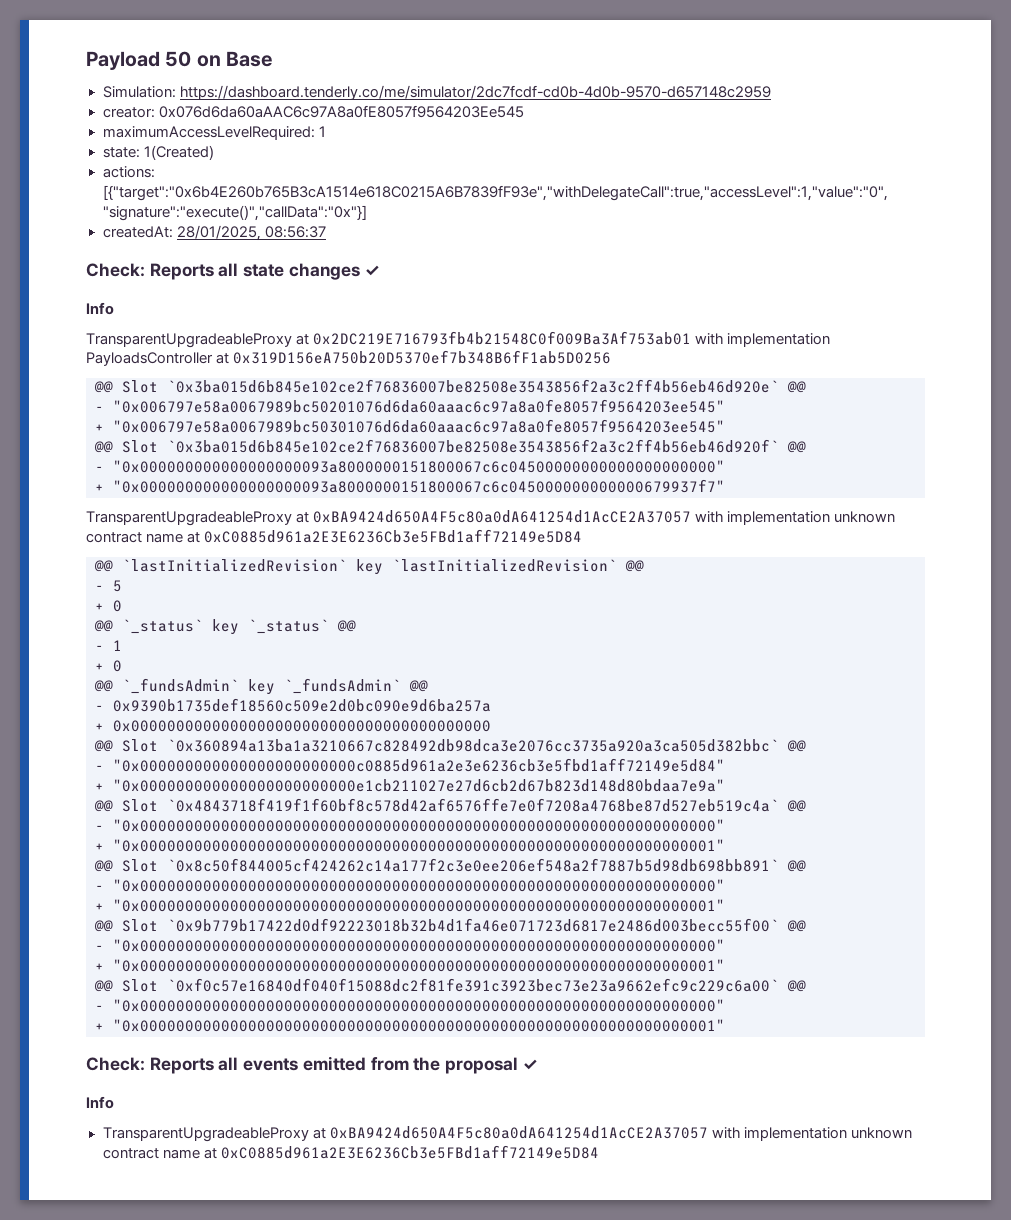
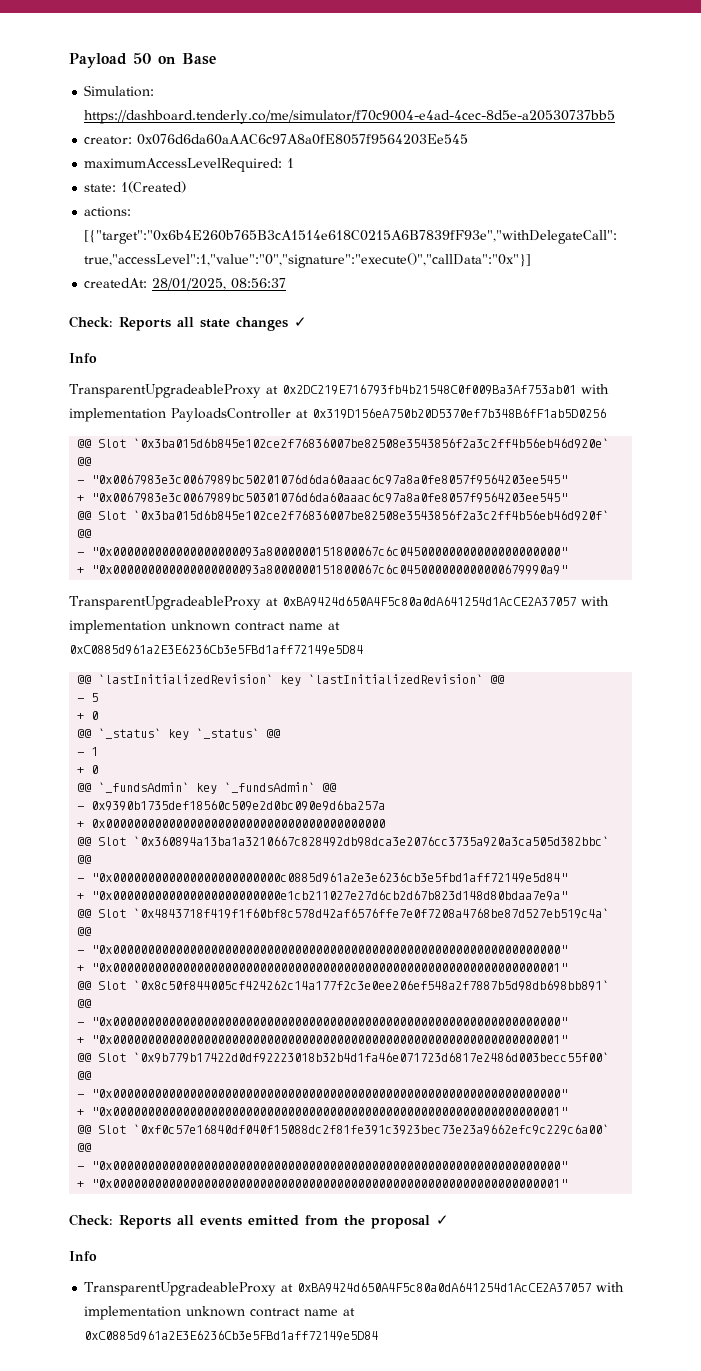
[179,85,771,100] https://dashboard.tenderly.co/me/simulator/2dc7fcdf-cd0b-4d0b-9570-d657148c2959 -> [84,110,616,124] https://dashboard.tenderly.co/me/simulator/f70c9004-e4ad-4cec-8d5e-a20530737bb5
[113,399,725,413] [95,419,725,433] "0x006797e58a0067989bc50201076d6da60aaac6c97a8a0fe8057f9564203ee545" // + "0x006797e58a0067989bc50301076d6da60aaac6c97a8a0fe8057f9564203ee545" -> [91,474,568,485] [77,492,568,503] "0x0067983e3c0067989bc50201076d6da60aaac6c97a8a0fe8057f9564203ee545" // + "0x0067983e3c0067989bc50301076d6da60aaac6c97a8a0fe8057f9564203ee545"
[113,479,725,493] "0x000000000000000000093a8000000151800067c6c045000000000000679937f7" -> [91,564,568,575] "0x000000000000000000093a8000000151800067c6c045000000000000679990a9"

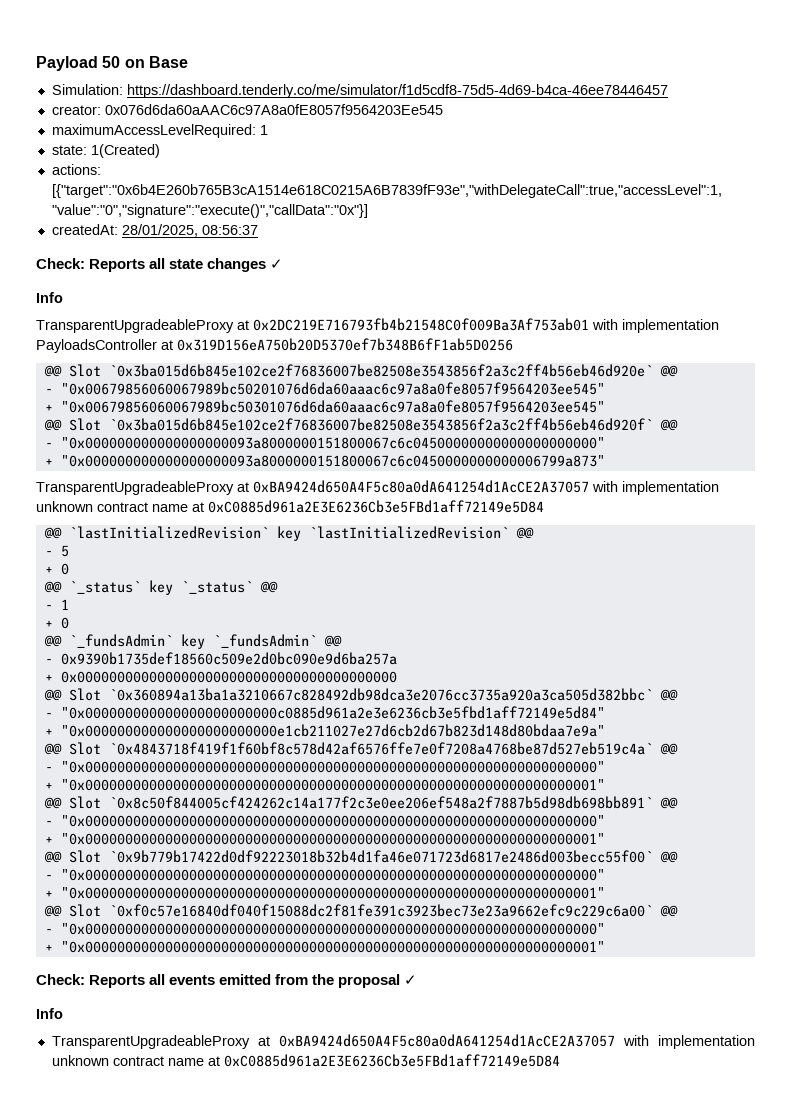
[84,110,616,124] https://dashboard.tenderly.co/me/simulator/f70c9004-e4ad-4cec-8d5e-a20530737bb5 -> [126,84,668,98] https://dashboard.tenderly.co/me/simulator/f1d5cdf8-75d5-4d69-b4ca-46ee78446457
[91,474,568,485] [77,492,568,503] "0x0067983e3c0067989bc50201076d6da60aaac6c97a8a0fe8057f9564203ee545" // + "0x0067983e3c0067989bc50301076d6da60aaac6c97a8a0fe8057f9564203ee545" -> [60,382,605,395] [44,400,605,413] "0x00679856060067989bc50201076d6da60aaac6c97a8a0fe8057f9564203ee545" // + "0x00679856060067989bc50301076d6da60aaac6c97a8a0fe8057f9564203ee545"
[91,564,568,575] "0x000000000000000000093a8000000151800067c6c045000000000000679990a9" -> [60,455,605,467] "0x000000000000000000093a8000000151800067c6c0450000000000006799a873"

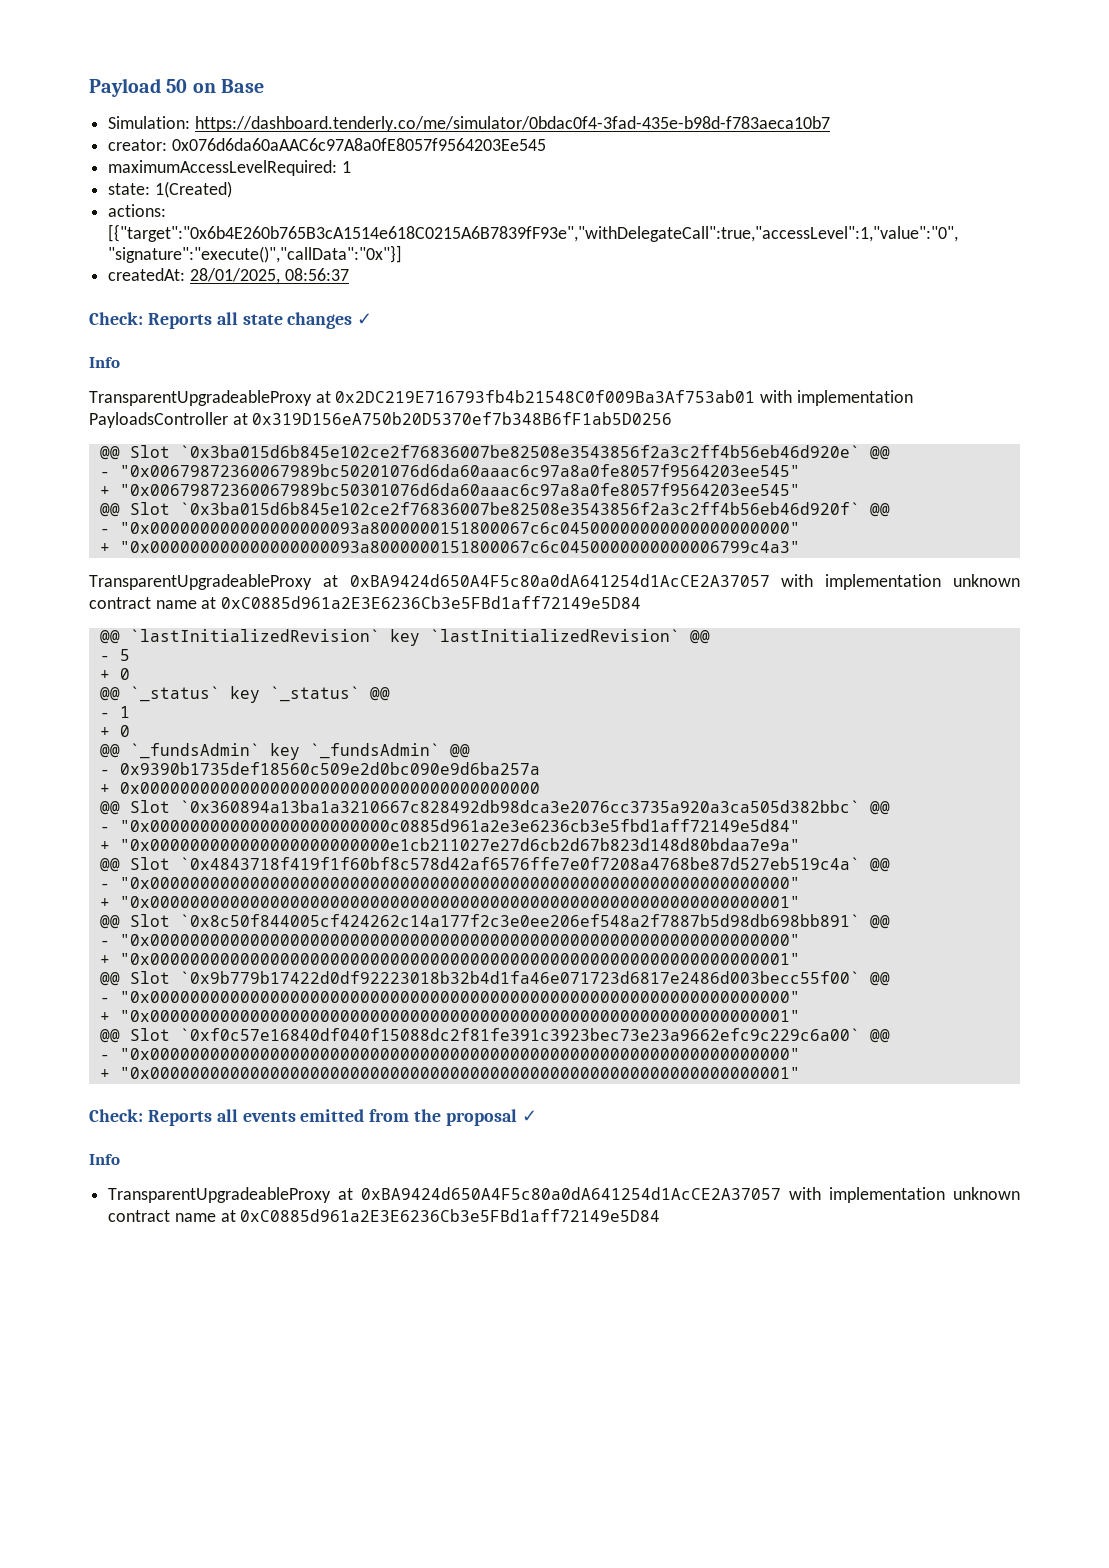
[126,84,668,98] https://dashboard.tenderly.co/me/simulator/f1d5cdf8-75d5-4d69-b4ca-46ee78446457 -> [194,116,830,132] https://dashboard.tenderly.co/me/simulator/0bdac0f4-3fad-435e-b98d-f783aeca10b7
[60,382,605,395] [44,400,605,413] "0x00679856060067989bc50201076d6da60aaac6c97a8a0fe8057f9564203ee545" // + "0x00679856060067989bc50301076d6da60aaac6c97a8a0fe8057f9564203ee545" -> [119,464,800,477] [99,483,800,496] "0x00679872360067989bc50201076d6da60aaac6c97a8a0fe8057f9564203ee545" // + "0x00679872360067989bc50301076d6da60aaac6c97a8a0fe8057f9564203ee545"
[60,455,605,467] "0x000000000000000000093a8000000151800067c6c0450000000000006799a873" -> [119,541,800,553] "0x000000000000000000093a8000000151800067c6c0450000000000006799c4a3"

